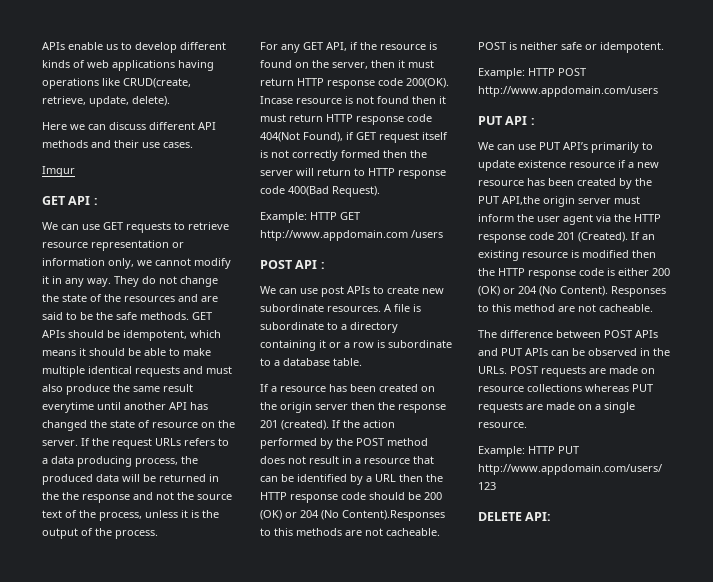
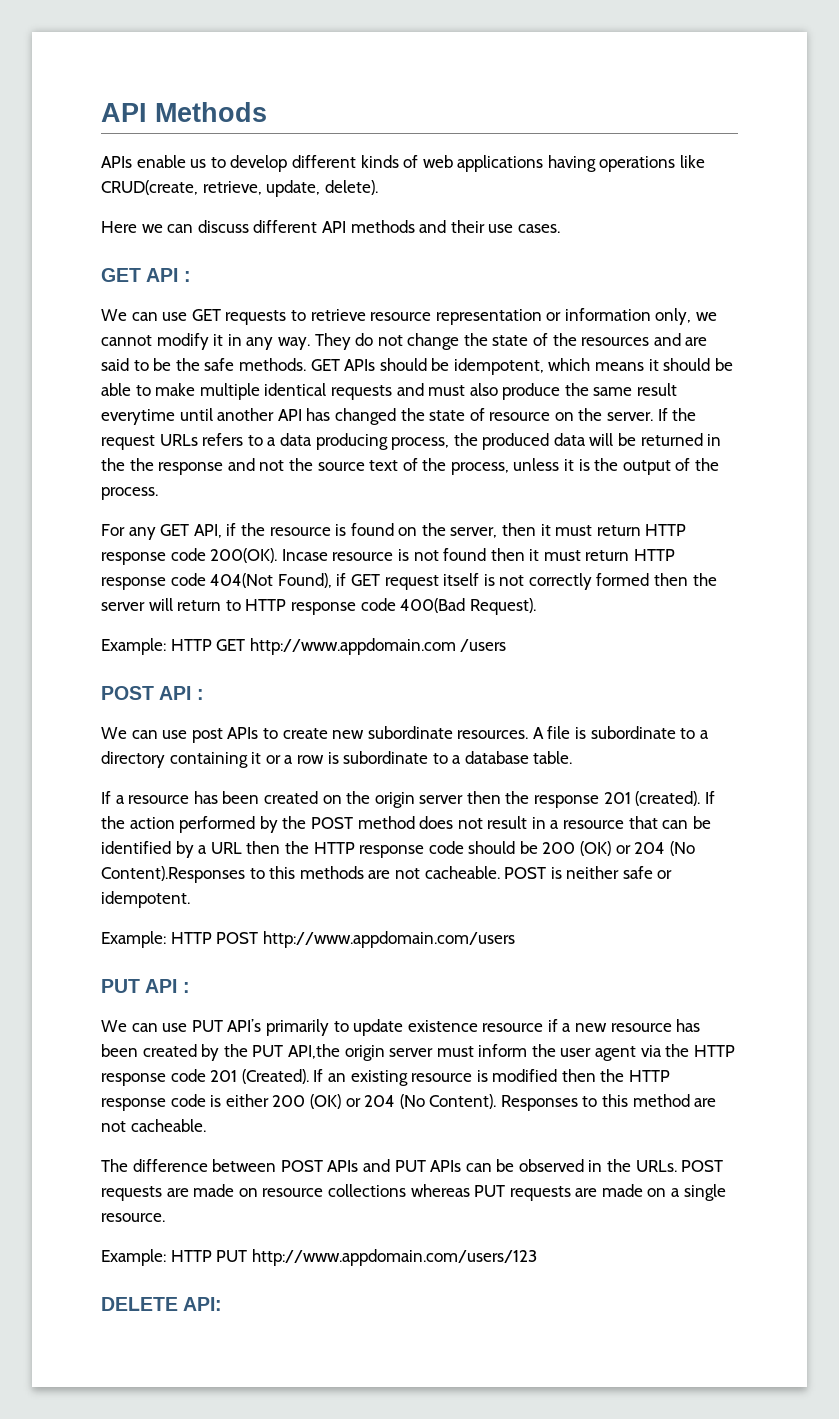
(42, 46) none -> [101,102,267,122] API Methods //
[42,166,75,177] // Imgur -> (560, 228) none

